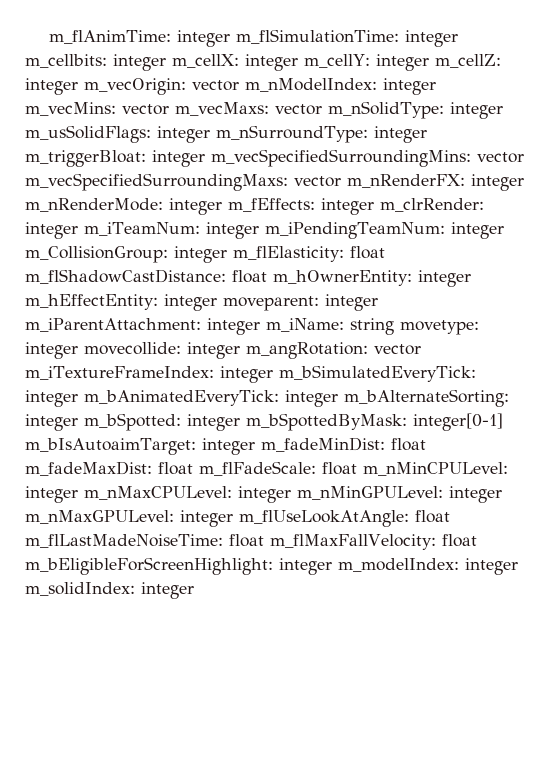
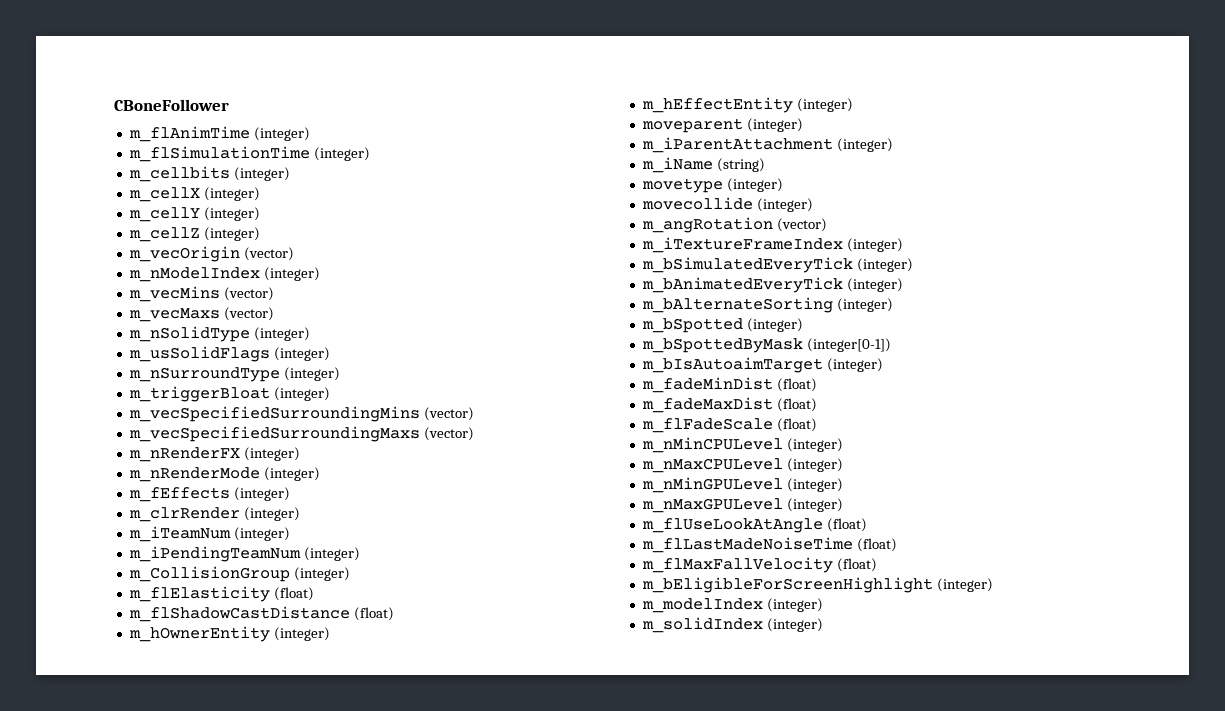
[48,29,458,47] [25,54,501,71] [25,78,436,95] [25,101,503,119] [25,125,427,143] [25,149,524,167] [25,173,524,191] [25,198,484,215] [25,222,504,239] [25,246,385,263] [25,269,471,287] [25,294,378,311] [25,318,479,335] [25,342,421,359] [25,365,476,383] [25,389,509,407] [25,413,503,431] [25,437,426,455] [25,461,508,476] [25,486,502,503] [25,510,450,527] [25,534,477,550] [25,557,518,575] [25,582,194,599] m_flAnimTime: integer m_flSimulationTime: integer m_cellbits: integer m_cellX: integer m_cellY: integer m_cellZ: integer m_vecOrigin: vector m_nModelIndex: integer m_vecMins: vector m_vecMaxs: vector m_nSolidType: integer m_usSolidFlags: integer m_nSurroundType: integer m_triggerBloat: integer m_vecSpecifiedSurroundingMins: vector m_vecSpecifiedSurroundingMaxs: vector m_nRenderFX: integer m_nRenderMode: integer m_fEffects: integer m_clrRender: integer m_iTeamNum: integer m_iPendingTeamNum: integer m_CollisionGroup: integer m_flElasticity: float m_flShadowCastDistance: float m_hOwnerEntity: integer m_hEffectEntity: integer moveparent: integer m_iParentAttachment: integer m_iName: string movetype: integer movecollide: integer m_angRotation: vector m_iTextureFrameIndex: integer m_bSimulatedEveryTick: integer m_bAnimatedEveryTick: integer m_bAlternateSorting: integer m_bSpotted: integer m_bSpottedByMask: integer[0-1] m_bIsAutoaimTarget: integer m_fadeMinDist: float m_fadeMaxDist: float m_flFadeScale: float m_nMinCPULevel: integer m_nMaxCPULevel: integer m_nMinGPULevel: integer m_nMaxGPULevel: integer m_flUseLookAtAngle: float m_flLastMadeNoiseTime: float m_flMaxFallVelocity: float m_bEligibleForScreenHighlight: integer m_modelIndex: integer m_solidIndex: integer -> [114,99,229,111] [128,126,310,142] [128,146,370,162] [128,166,290,182] [128,187,260,202] [128,207,260,222] [128,227,260,242] [128,246,294,262] [128,267,320,282] [128,286,274,302] [128,307,274,322] [128,326,310,342] [128,346,330,362] [128,367,340,382] [128,386,330,402] [128,406,474,422] [128,426,474,442] [128,447,300,462] [128,467,320,482] [128,487,290,502] [128,507,300,522] [128,526,290,542] [128,546,360,562] [128,566,350,582] [128,586,314,602] [128,606,394,622] [128,626,330,642] [641,97,853,113] [641,118,803,133] [641,137,893,153] [641,157,765,173] [641,178,783,193] [641,197,813,212] [641,217,827,233] [641,237,903,253] [641,257,913,273] [641,277,903,293] [641,297,893,313] [641,318,803,333] [641,338,891,353] [641,357,883,373] [641,377,817,393] [641,397,817,413] [641,418,817,433] [641,437,843,453] [641,458,843,473] [641,477,843,493] [641,498,843,513] [641,518,867,533] [641,537,897,553] [641,557,877,573] [641,577,993,593] [641,598,823,613] [641,617,823,633] CBoneFollower // m_flAnimTime (integer) // m_flSimulationTime (integer) // m_cellbits (integer) // m_cellX (integer) // m_cellY (integer) // m_cellZ (integer) // m_vecOrigin (vector) // m_nModelIndex (integer) // m_vecMins (vector) // m_vecMaxs (vector) // m_nSolidType (integer) // m_usSolidFlags (integer) // m_nSurroundType (integer) // m_triggerBloat (integer) // m_vecSpecifiedSurroundingMins (vector) // m_vecSpecifiedSurroundingMaxs (vector) // m_nRenderFX (integer) // m_nRenderMode (integer) // m_fEffects (integer) // m_clrRender (integer) // m_iTeamNum (integer) // m_iPendingTeamNum (integer) // m_CollisionGroup (integer) // m_flElasticity (float) // m_flShadowCastDistance (float) // m_hOwnerEntity (integer) // m_hEffectEntity (integer) // moveparent (integer) // m_iParentAttachment (integer) // m_iName (string) // movetype (integer) // movecollide (integer) // m_angRotation (vector) // m_iTextureFrameIndex (integer) // m_bSimulatedEveryTick (integer) // m_bAnimatedEveryTick (integer) // m_bAlternateSorting (integer) // m_bSpotted (integer) // m_bSpottedByMask (integer[0-1]) // m_bIsAutoaimTarget (integer) // m_fadeMinDist (float) // m_fadeMaxDist (float) // m_flFadeScale (float) // m_nMinCPULevel (integer) // m_nMaxCPULevel (integer) // m_nMinGPULevel (integer) // m_nMaxGPULevel (integer) // m_flUseLookAtAngle (float) // m_flLastMadeNoiseTime (float) // m_flMaxFallVelocity (float) // m_bEligibleForScreenHighlight (integer) // m_modelIndex (integer) // m_solidIndex (integer)

